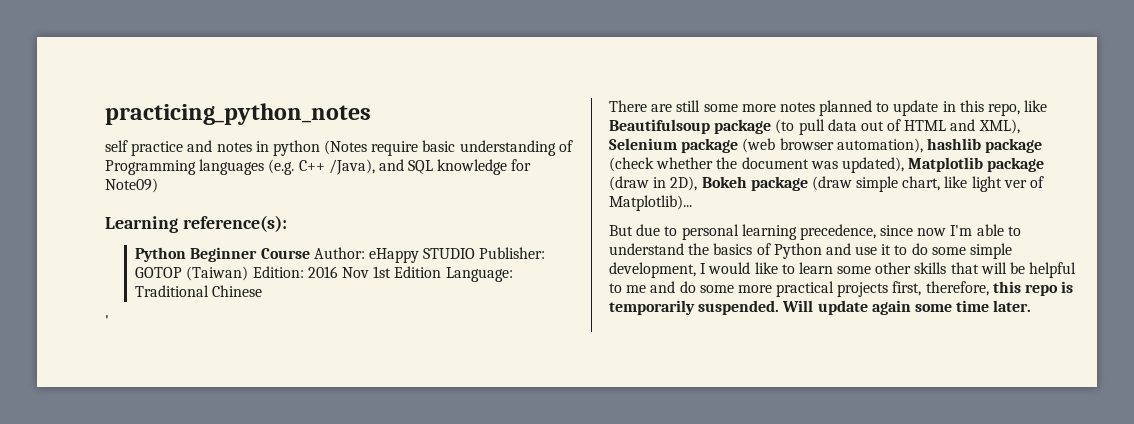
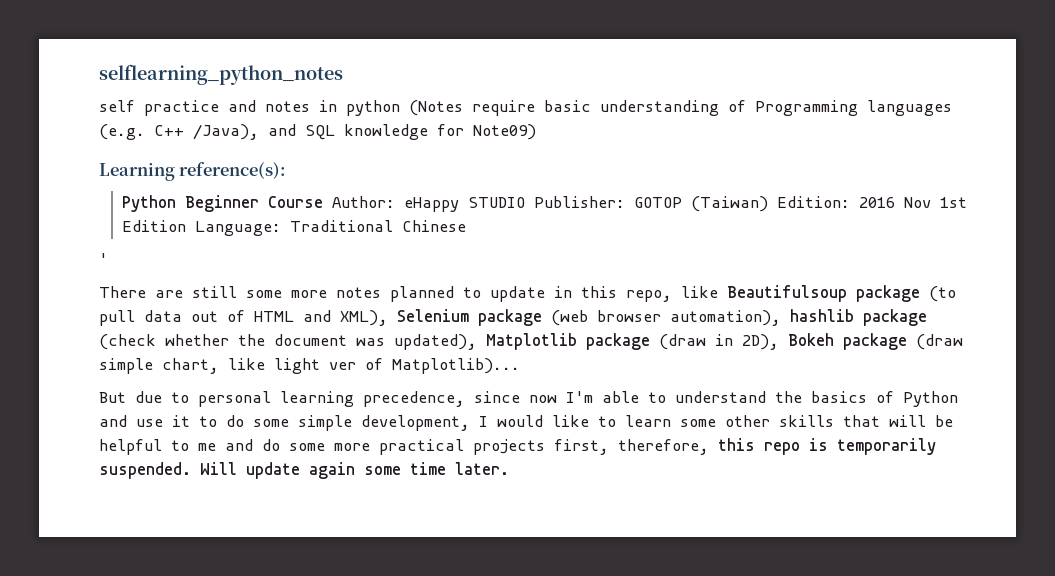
[105,103,371,125] practicing_python_notes -> [99,64,343,85] selflearning_python_notes

